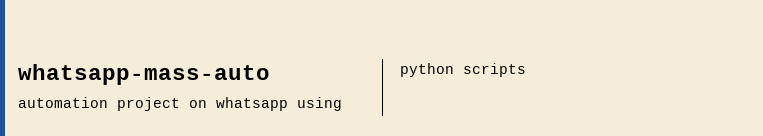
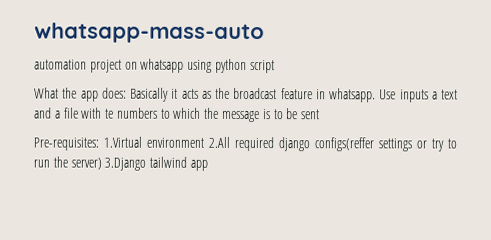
[463,63,526,77] scripts -> [249,60,275,74] [34,87,458,103] [34,107,321,123] [33,136,457,152] [33,156,208,171] script // What the app does: Basically it acts as the broadcast feature in whatsapp. Use inputs a text and a file with te numbers to which the message is to be sent // Pre-requisites: 1.Virtual environment 2.All required django configs(reffer settings or try to run the server) 3.Django tailwind app

